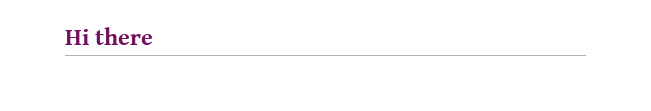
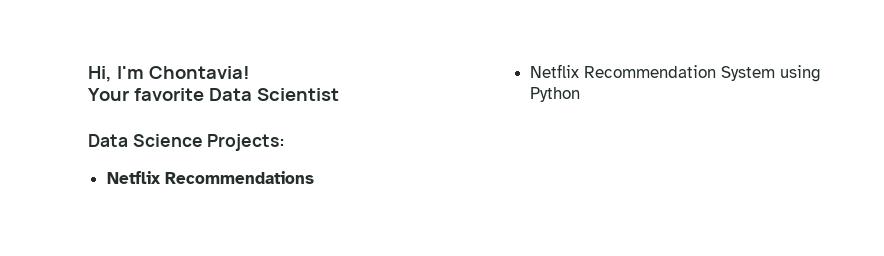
[65,27,154,45] Hi there -> [88,66,250,82] [88,88,339,101] [88,134,286,151] [106,171,314,184] [530,64,822,82] [530,87,581,102] Hi, I'm Chontavia! // Your favorite Data Scientist // Data Science Projects: // Netflix Recommendations // Netflix Recommendation System using Python

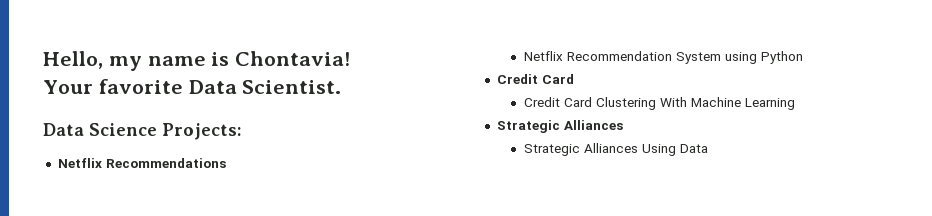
[88,66,144,82] Hi, I'm -> [43,51,230,71] Hello, my name is
[256,88,339,101] Scientist -> [242,80,342,94] Scientist.
(581, 94) none -> [496,74,574,84] [523,97,795,110] [496,120,623,133] [523,143,708,156] // Credit Card // Credit Card Clustering With Machine Learning // Strategic Alliances // Strategic Alliances Using Data

